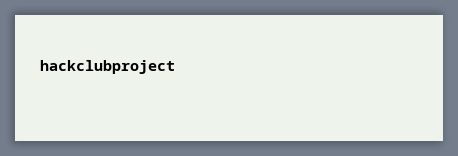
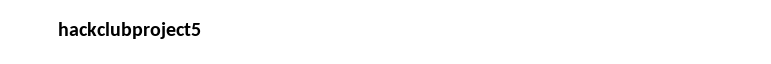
[40,60,175,74] hackclubproject -> [58,22,201,39] hackclubproject5

